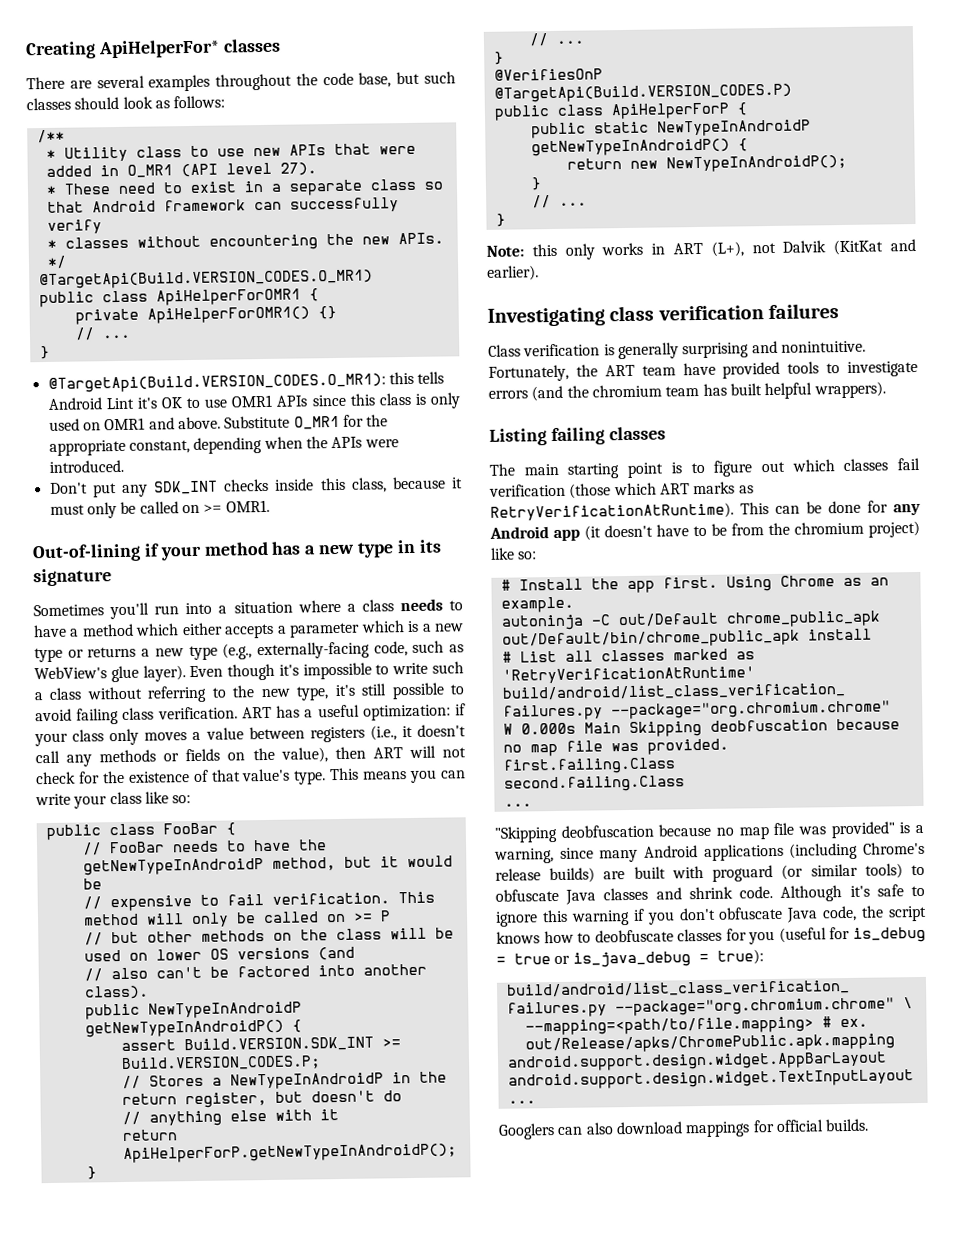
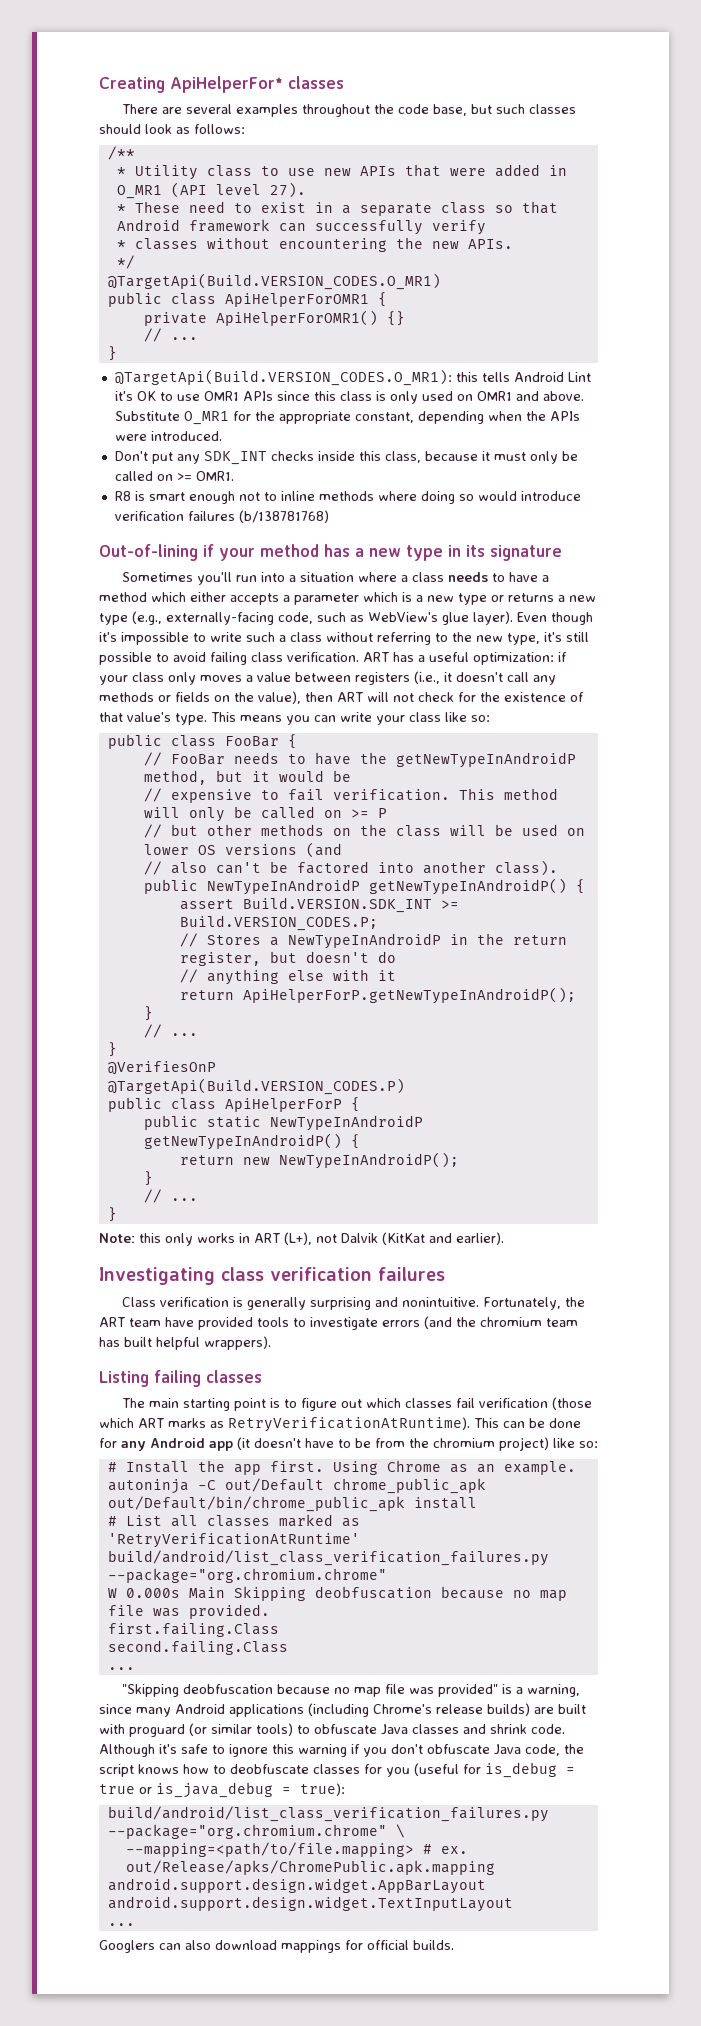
(270, 506) none -> [114,491,581,504] [114,510,329,523] // R8 is smart enough not to inline methods where doing so would introduce verification failures (b/138781768)

